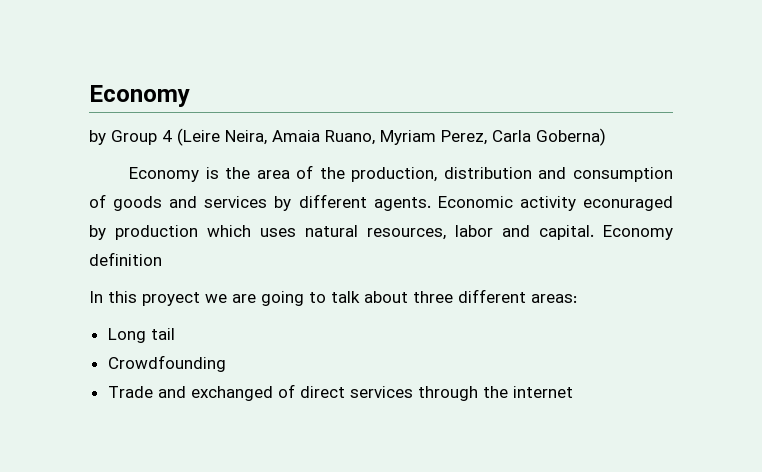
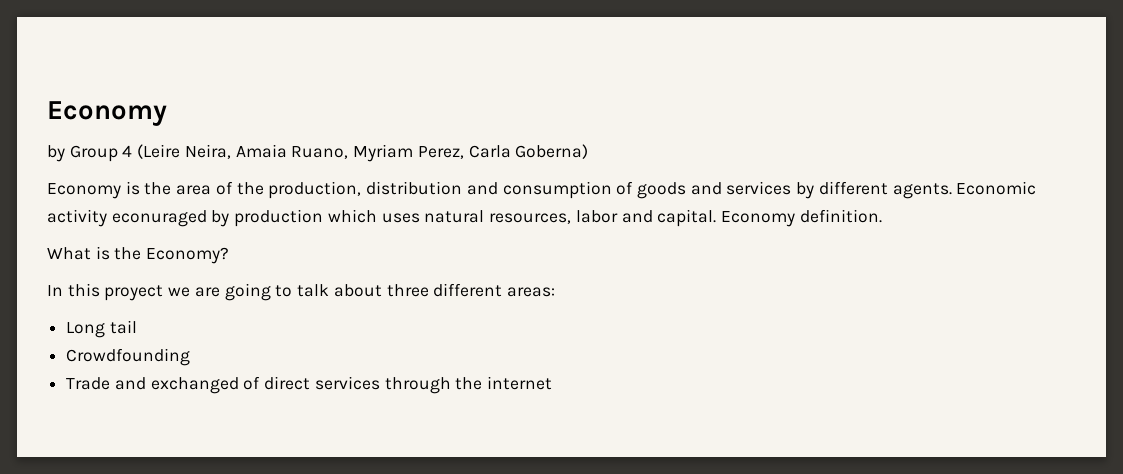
[89,252,162,266] definition -> [799,209,882,223] [47,246,230,264] definition. // What is the Economy?

